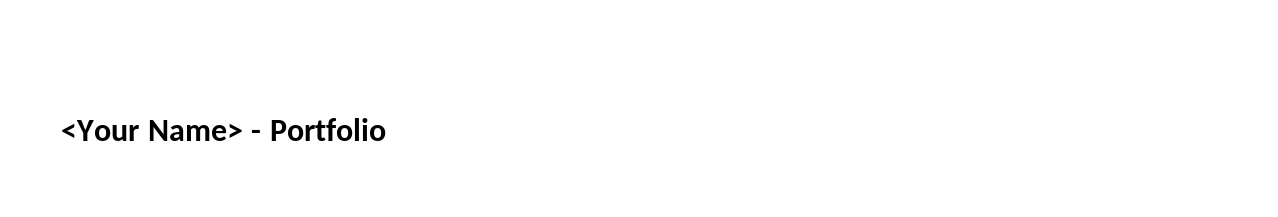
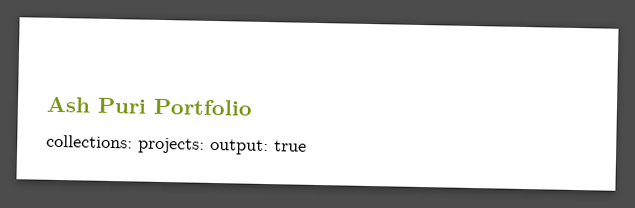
[61,118,386,141] <Your Name> - Portfolio -> [46,96,253,116] [46,134,307,156] Ash Puri Portfolio // collections: projects: output: true

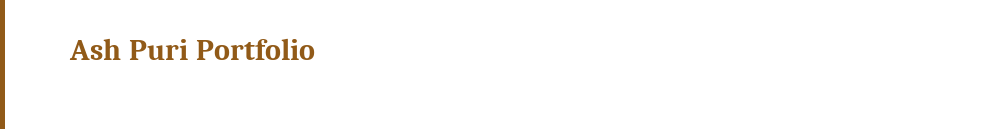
[46,134,307,156] // collections: projects: output: true -> (316, 49) none

